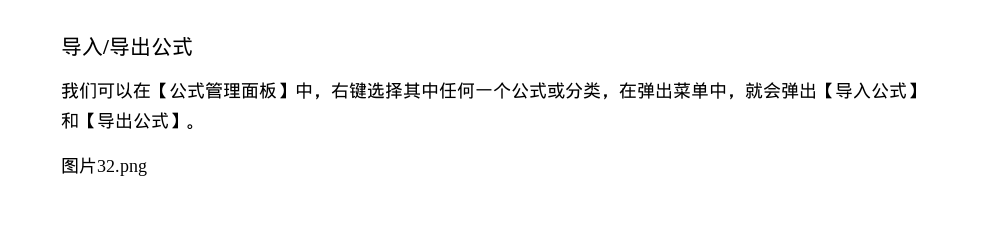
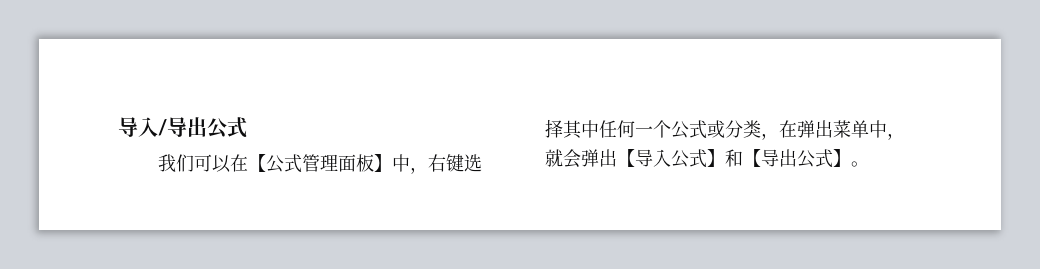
[61,157,147,176] // 图片32.png -> (869, 164) none

